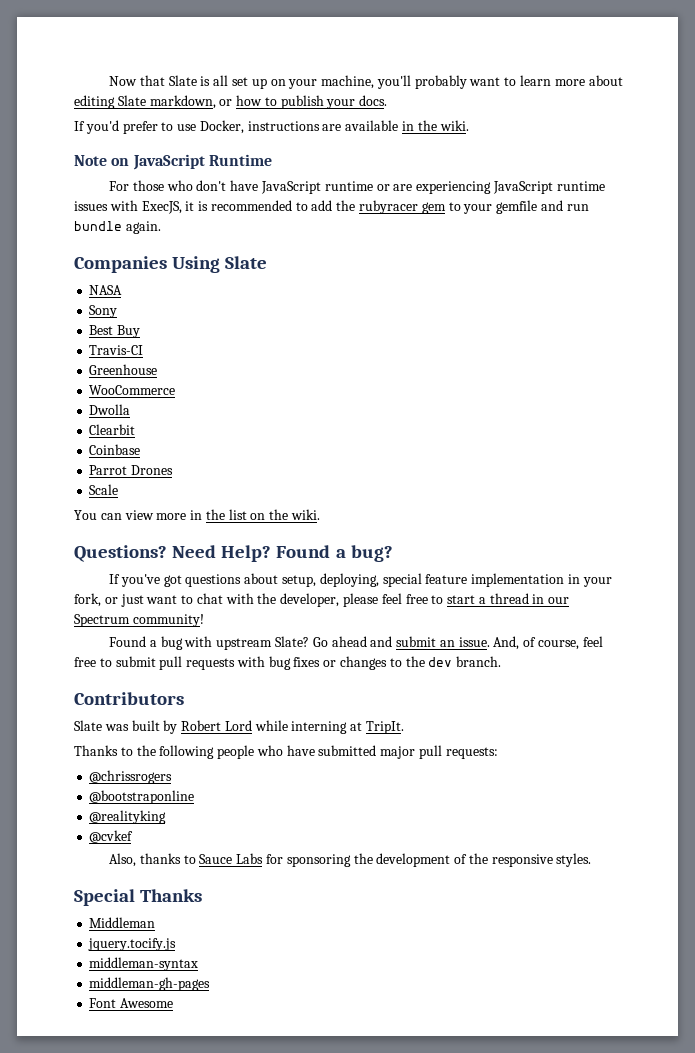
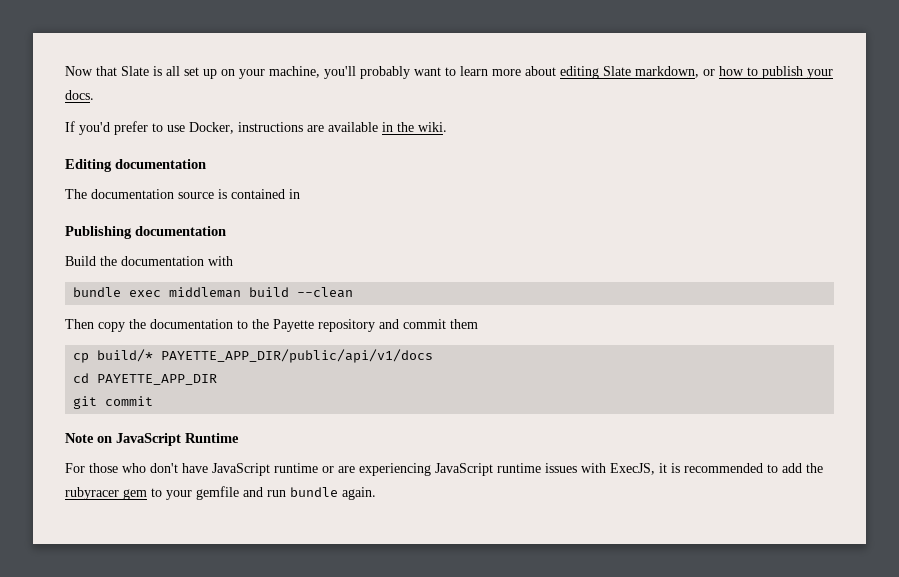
(469, 125) none -> [65,159,206,172] [65,189,300,199] [65,226,226,239] [65,256,233,266] [73,287,354,298] [65,319,478,332] [73,349,434,363] [73,373,218,385] [73,396,154,409] // Editing documentation // The documentation source is contained in // Publishing documentation // Build the documentation with // bundle exec middleman build --clean // Then copy the documentation to the Payette repository and commit them // cp build/* PAYETTE_APP_DIR/public/api/v1/docs // cd PAYETTE_APP_DIR // git commit
[74,256,268,273] [89,285,123,295] [89,305,118,318] [89,325,141,338] [89,345,144,355] [89,364,158,375] [89,385,176,395] [89,404,131,415] [89,424,136,435] [89,444,141,455] [89,465,174,475] [89,484,119,495] [74,509,321,520] [74,545,393,562] [109,573,612,587] [74,593,570,607] [74,614,204,627] [109,636,603,650] [74,656,502,670] [74,692,184,705] [74,720,405,734] [74,745,498,759] [89,770,173,784] [89,790,195,804] [89,810,167,824] [89,830,134,843] [109,853,592,867] [74,889,203,906] [89,917,156,928] [88,938,177,951] [89,957,199,971] [89,977,211,991] [89,998,174,1008] // Companies Using Slate // NASA // Sony // Best Buy // Travis-CI // Greenhouse // WooCommerce // Dwolla // Clearbit // Coinbase // Parrot Drones // Scale // You can view more in the list on the wiki. // Questions? Need Help? Found a bug? // If you've got questions about setup, deploying, special feature implementation in your fork, or just want to chat with the developer, please feel free to start a thread in our Spectrum community! // Found a bug with upstream Slate? Go ahead and submit an issue. And, of course, feel free to submit pull requests with bug fixes or changes to the dev branch. // Contributors // Slate was built by Robert Lord while interning at TripIt. // Thanks to the following people who have submitted major pull requests: // @chrissrogers // @bootstraponline // @realityking // @cvkef // Also, thanks to Sauce Labs for sponsoring the development of the responsive styles. // Special Thanks // Middleman // jquery.tocify.js // middleman-syntax // middleman-gh-pages // Font Awesome -> (376, 493) none

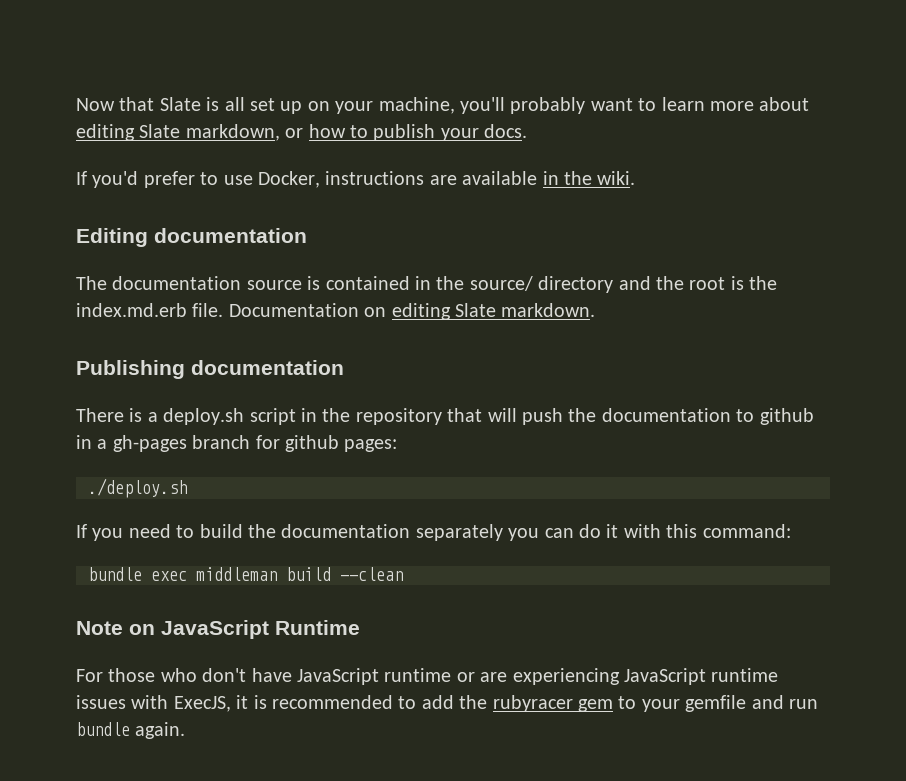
[65,226,226,239] [65,256,233,266] // Publishing documentation // Build the documentation with -> [436,276,778,293] [76,303,596,320] [76,360,344,379] [76,408,814,425] [76,435,398,452] [88,478,187,498] [76,524,791,541] the source/ directory and the root is the index.md.erb file. Documentation on editing Slate markdown. // Publishing documentation // There is a deploy.sh script in the repository that will push the documentation to github in a gh-pages branch for github pages: // ./deploy.sh // If you need to build the documentation separately you can do it with this command:
[65,319,478,332] [73,349,434,363] [73,373,218,385] [73,396,154,409] // Then copy the documentation to the Payette repository and commit them // cp build/* PAYETTE_APP_DIR/public/api/v1/docs // cd PAYETTE_APP_DIR // git commit -> (403, 574) none

